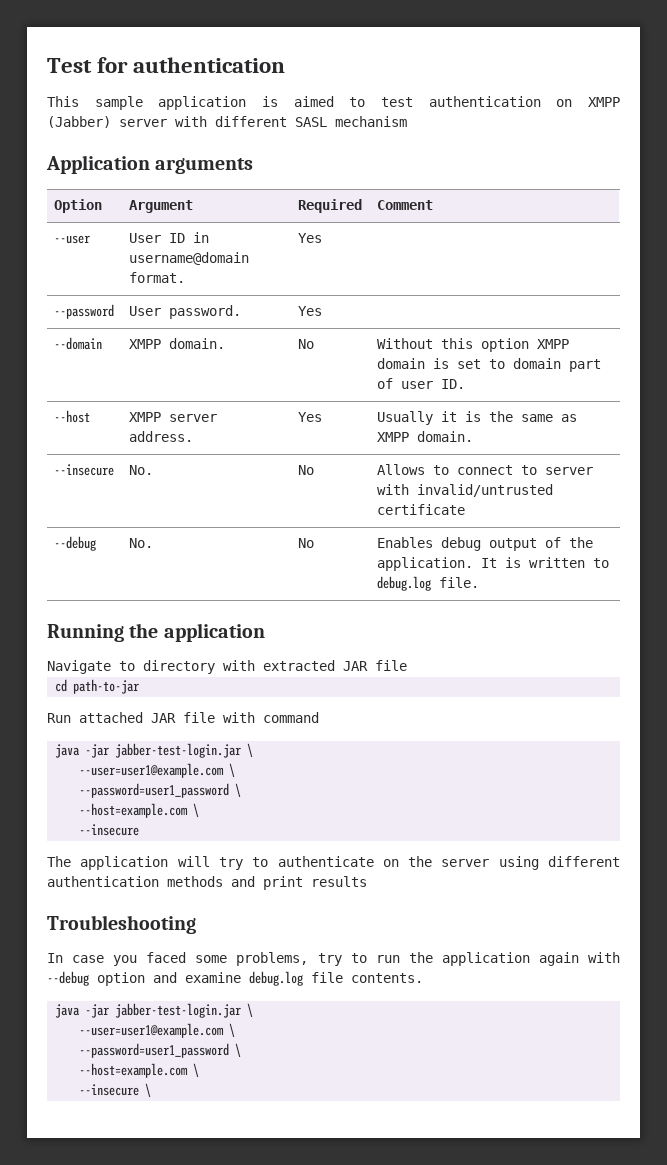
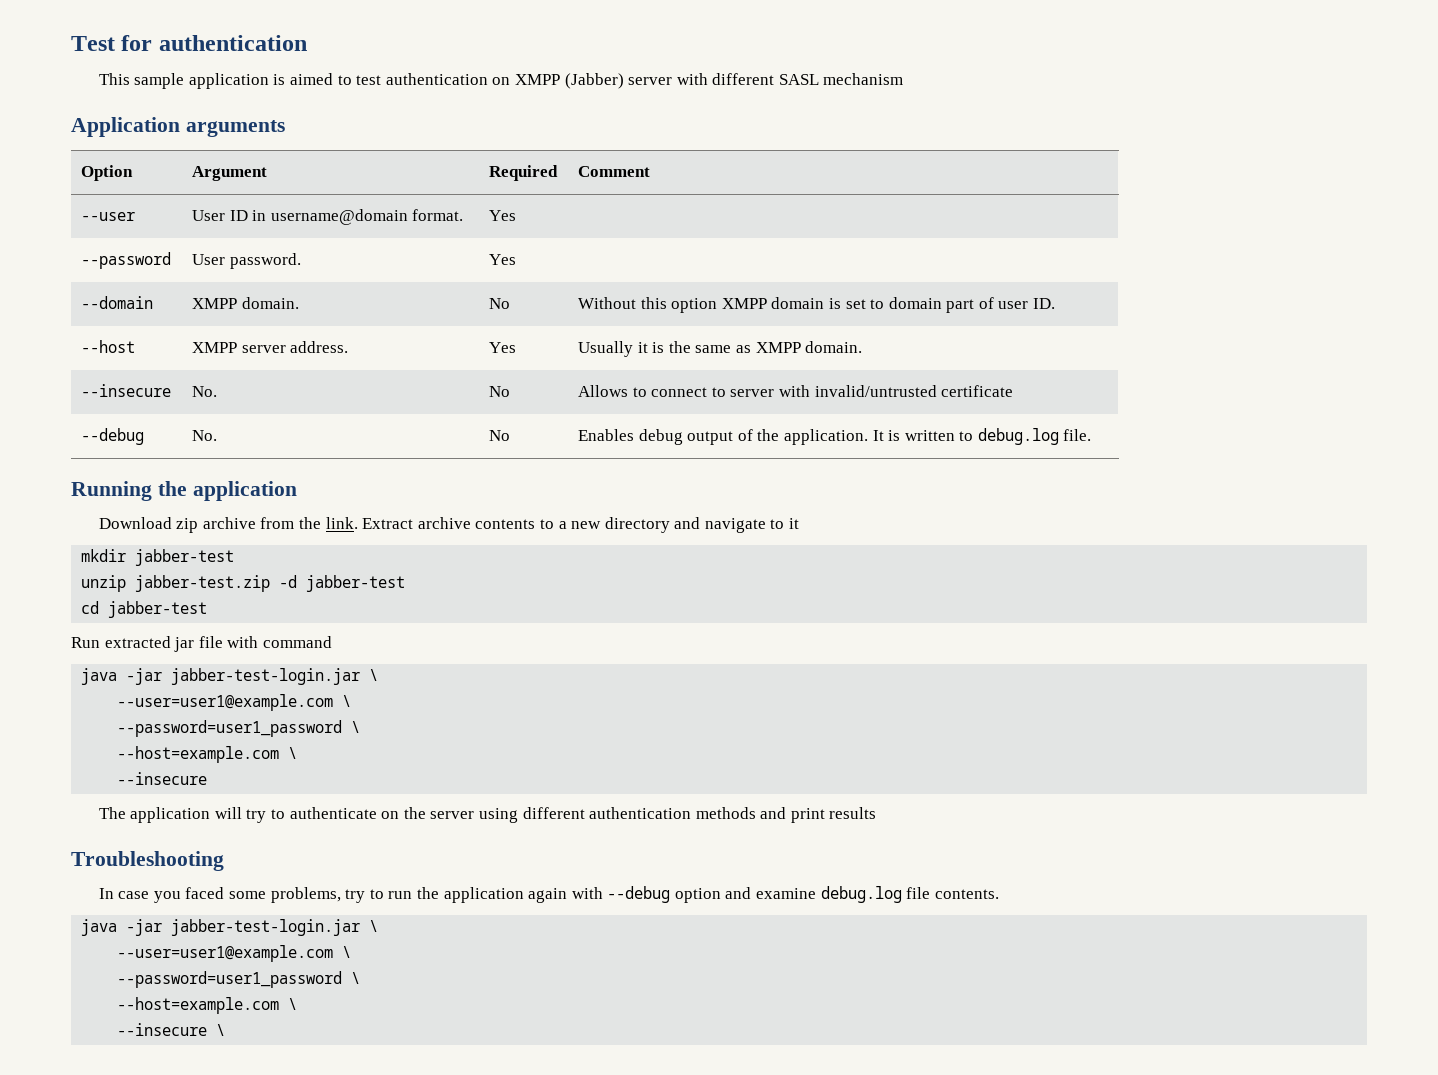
[47,660,407,674] Navigate to directory with extracted JAR file -> [98,517,800,533] [81,549,235,566] [81,575,406,592] Download zip archive from the link. Extract archive contents to a new directory and navigate to it // mkdir jabber-test // unzip jabber-test.zip -d jabber-test
[73,679,140,694] path-to-jar -> [108,601,208,618] jabber-test
[79,712,176,723] attached JAR -> [104,636,195,652] extracted jar

